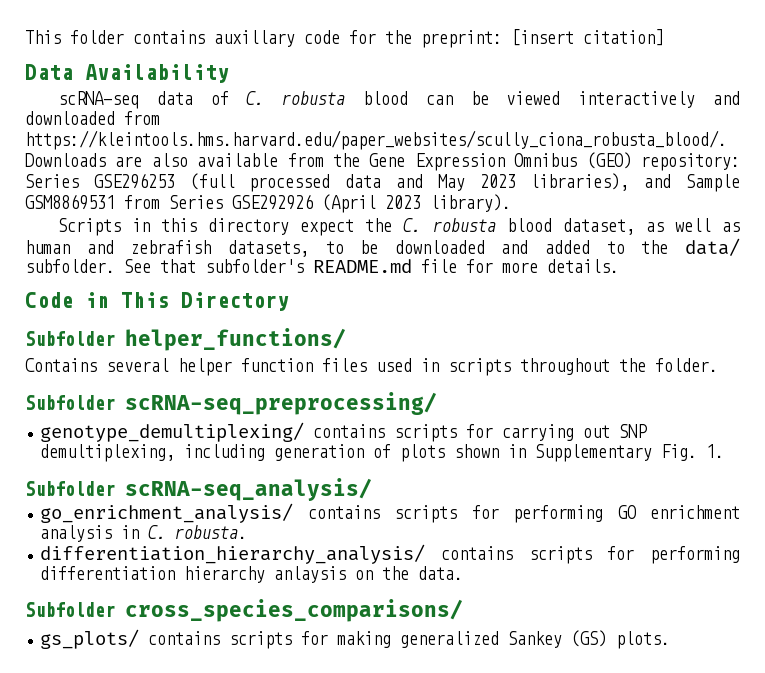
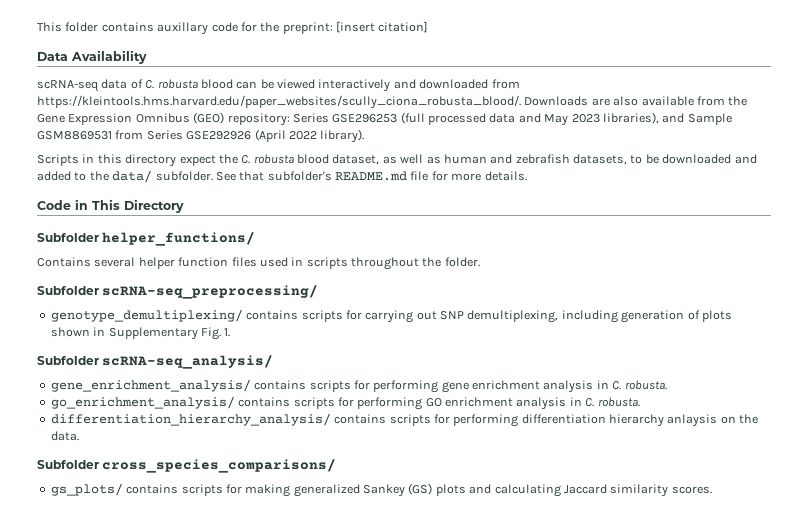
[385,195,421,209] 2023 -> [288,131,317,140] 2022
(372, 489) none -> [50,379,667,393] // gene_enrichment_analysis/ contains scripts for performing gene enrichment analysis in C. robusta.
[616,631,671,649] plots. -> [435,484,712,497] plots and calculating Jaccard similarity scores.

